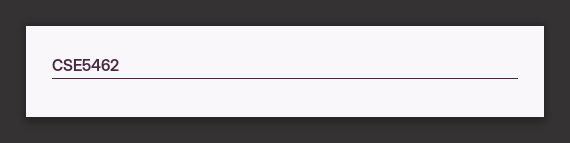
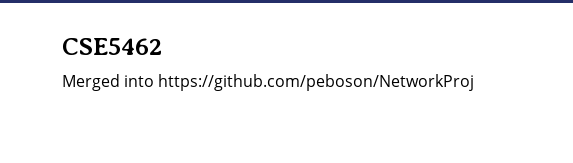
(119, 65) none -> [62,74,475,91] // Merged into https://github.com/peboson/NetworkProj

